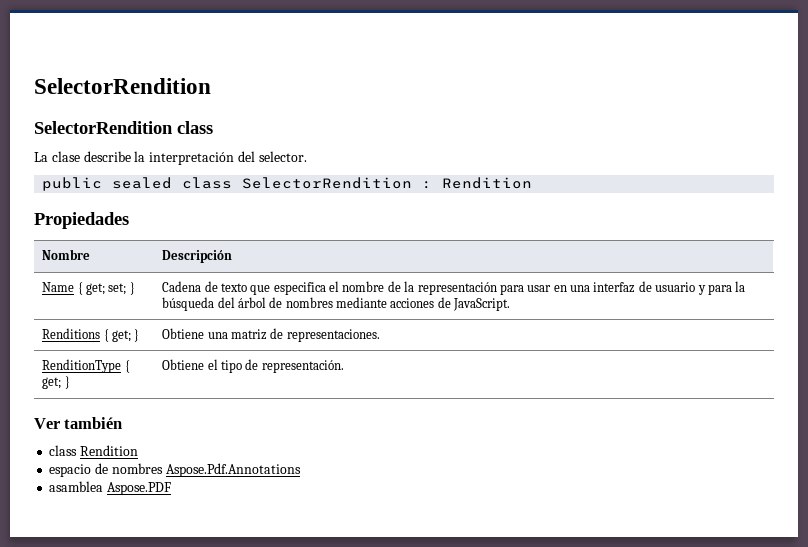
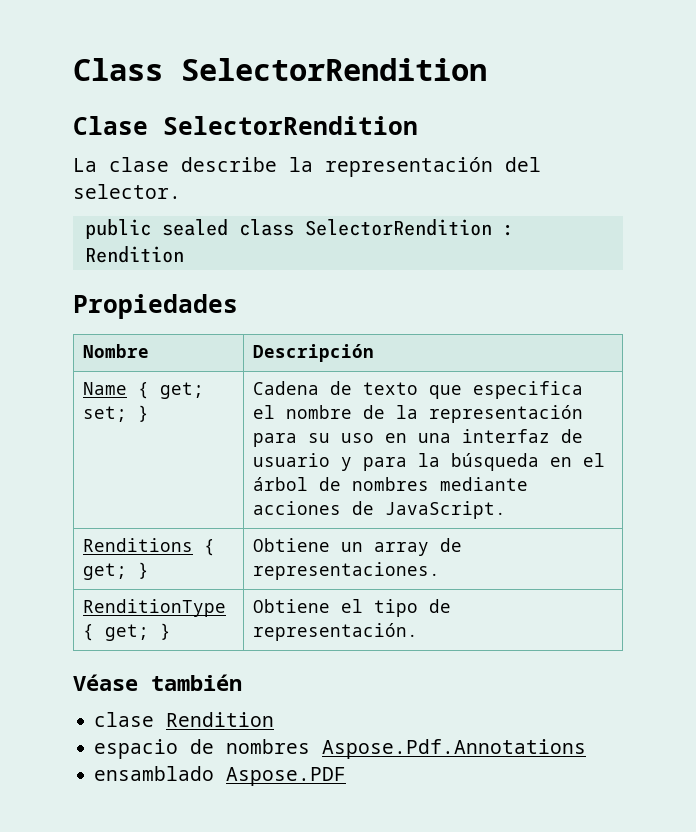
[34,78,211,94] [34,121,213,134] SelectorRendition // SelectorRendition class -> [73,58,487,81] [73,116,418,135] Class SelectorRendition // Clase SelectorRendition
[149,152,235,165] interpretación -> [325,157,493,177] representación
[527,285,552,292] usar -> [307,433,374,443] su uso
[217,297,235,308] del -> [549,453,605,467] en el
[207,329,267,340] una matriz -> [340,542,429,556] un array
[34,418,60,429] Ver -> [73,674,138,691] Véase
[49,445,78,456] class -> [94,712,155,727] clase
[49,481,104,492] asamblea -> [94,766,215,781] ensamblado

